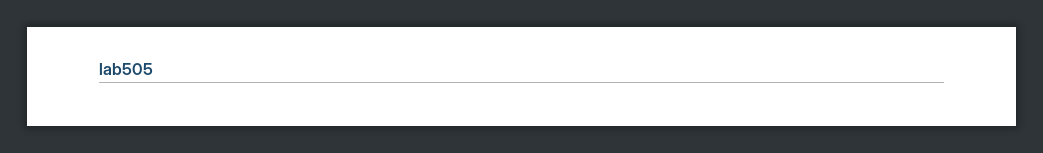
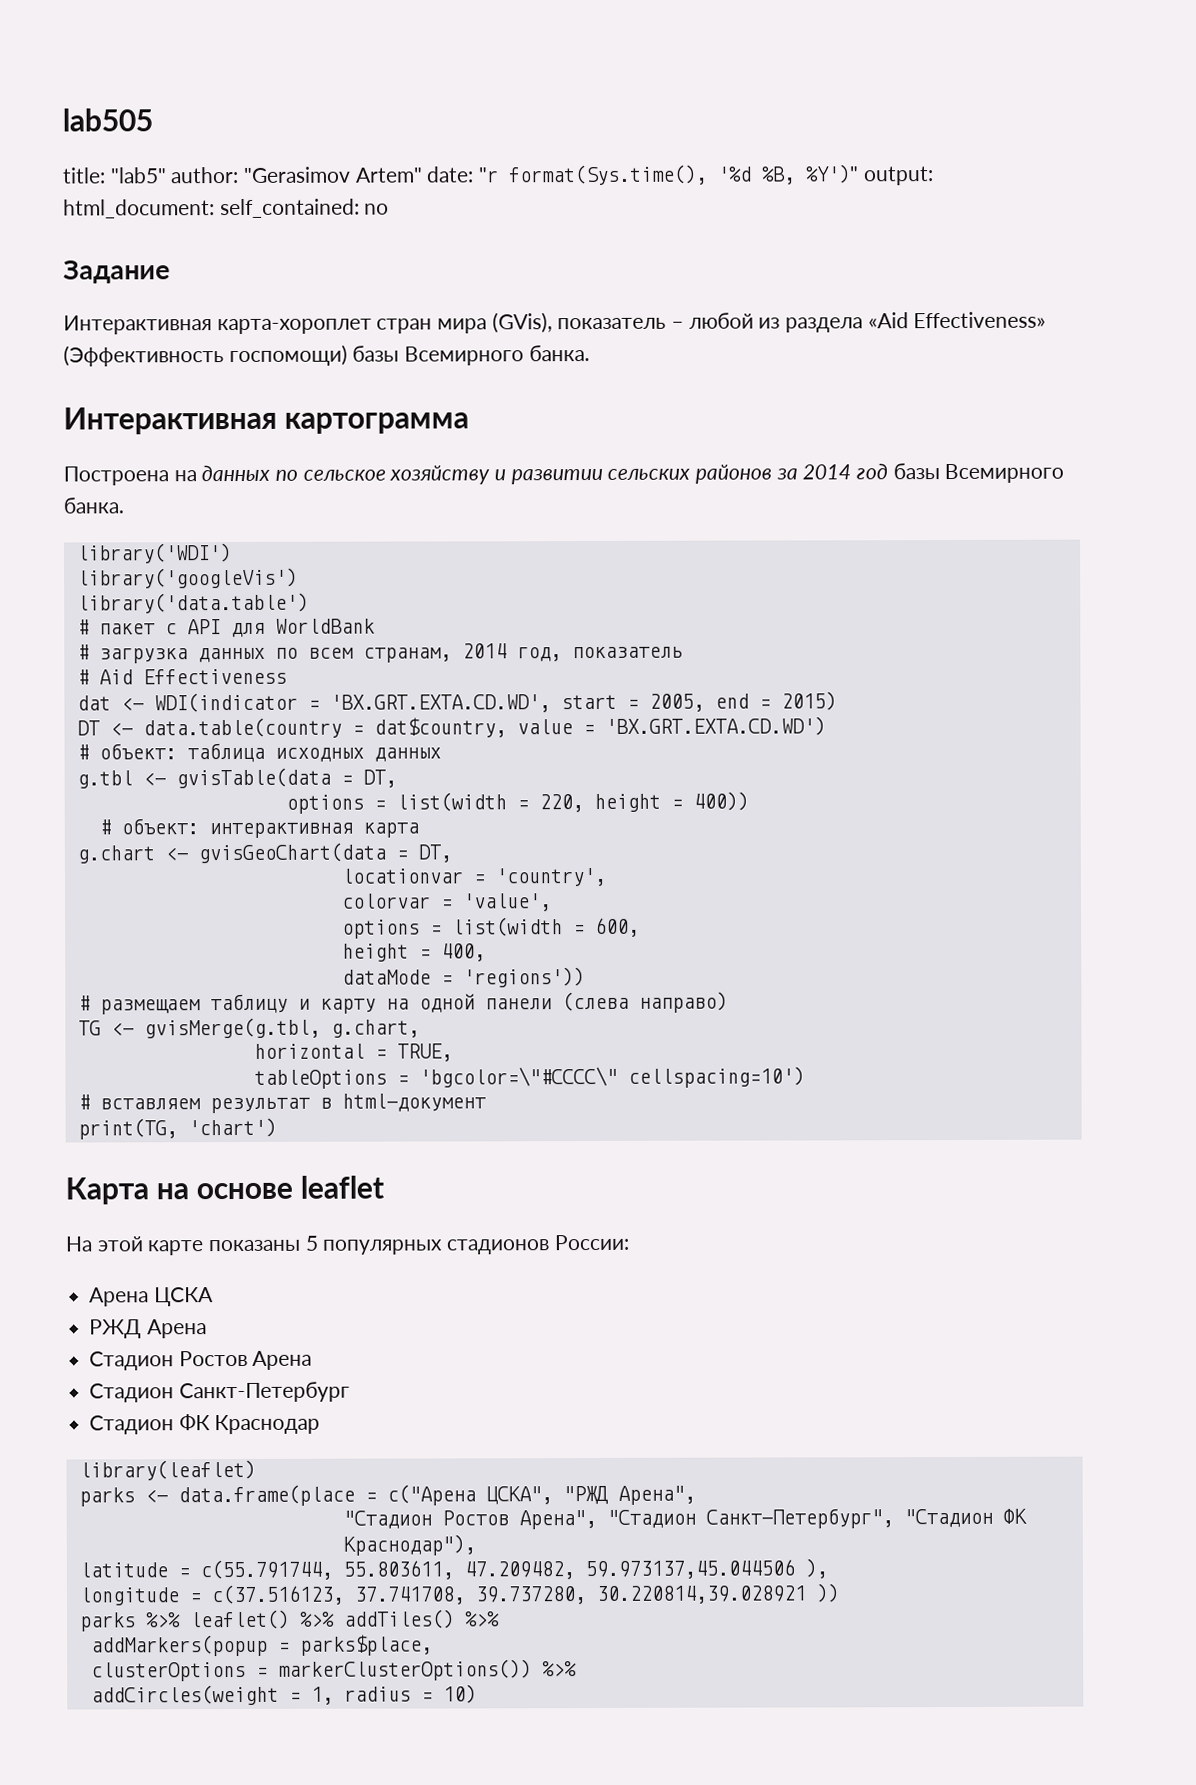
(153, 69) none -> [62,164,934,186] [63,198,390,219] [63,260,170,284] [63,311,1047,335] [63,344,590,367] [63,406,469,435] [63,463,1065,486] [63,497,124,514] [76,543,232,564] [76,567,298,589] [76,592,309,614] [76,618,375,638] [76,643,683,664] [76,668,287,685] [76,691,837,713] [76,716,826,739] [76,742,441,763] [76,767,397,789] [285,791,749,814] [98,818,419,839] [76,842,452,864] [340,867,606,887] [341,893,552,912] [341,917,640,939] [341,943,486,962] [341,967,585,988] [77,991,728,1015] [77,1017,420,1039] [253,1043,453,1062] [253,1066,805,1089] [77,1093,486,1114] [77,1117,277,1140] [65,1175,384,1205] [65,1234,629,1256] [89,1287,214,1307] [89,1319,207,1339] [89,1350,313,1371] [89,1381,350,1403] [89,1414,321,1435] [78,1459,256,1481] [78,1484,696,1507] [342,1508,1027,1530] [342,1534,476,1556] [78,1558,828,1581] [78,1583,839,1606] [79,1609,500,1632] [90,1634,433,1657] [90,1659,577,1682] [90,1684,477,1706] // title: "lab5" author: "Gerasimov Artem" date: "r format(Sys.time(), '%d %B, %Y')" output: html_document: self_contained: no // Задание // Интерактивная карта-хороплет стран мира (GVis), показатель – любой из раздела «Aid Effectiveness» (Эффективность госпомощи) базы Всемирного банка. // Интерактивная картограмма // Построена на данных по сельское хозяйству и развитии сельских районов за 2014 год базы Всемирного банка. // library('WDI') // library('googleVis') // library('data.table') // # пакет с API для WorldBank // # загрузка данных по всем странам, 2014 год, показатель // # Aid Effectiveness // dat <- WDI(indicator = 'BX.GRT.EXTA.CD.WD', start = 2005, end = 2015) // DT <- data.table(country = dat$country, value = 'BX.GRT.EXTA.CD.WD') // # объект: таблица исходных данных // g.tbl <- gvisTable(data = DT, // options = list(width = 220, height = 400)) // # объект: интерактивная карта // g.chart <- gvisGeoChart(data = DT, // locationvar = 'country', // colorvar = 'value', // options = list(width = 600, // height = 400, // dataMode = 'regions')) // # размещаем таблицу и карту на одной панели (слева направо) // TG <- gvisMerge(g.tbl, g.chart, // horizontal = TRUE, // tableOptions = 'bgcolor=\"#CCCC\" cellspacing=10') // # вставляем результат в html-документ // print(TG, 'chart') // Карта на основе leaflet // На этой карте показаны 5 популярных стадионов России: // Арена ЦСКА // РЖД Арена // Стадион Ростов Арена // Стадион Санкт-Петербург // Стадион ФК Краснодар // library(leaflet) // parks <- data.frame(place = c("Арена ЦСКА", "РЖД Арена", // "Стадион Ростов Арена", "Стадион Санкт-Петербург", "Стадион ФК Краснодар"), // latitude = c(55.791744, 55.803611, 47.209482, 59.973137,45.044506 ), // longitude = c(37.516123, 37.741708, 39.737280, 30.220814,39.028921 )) // parks %>% leaflet() %>% addTiles() %>% // addMarkers(popup = parks$place, // clusterOptions = markerClusterOptions()) %>% // addCircles(weight = 1, radius = 10)

